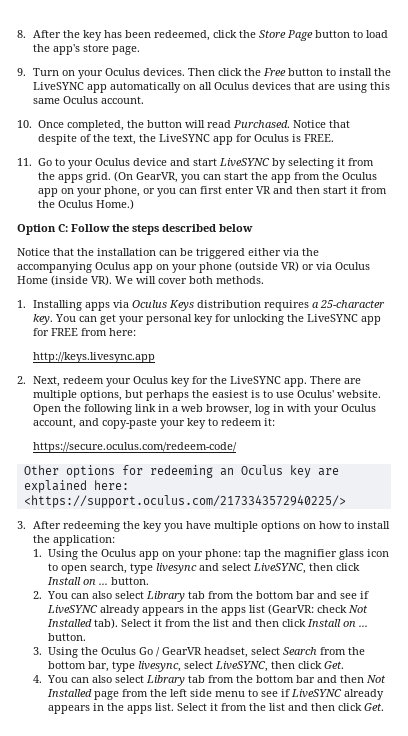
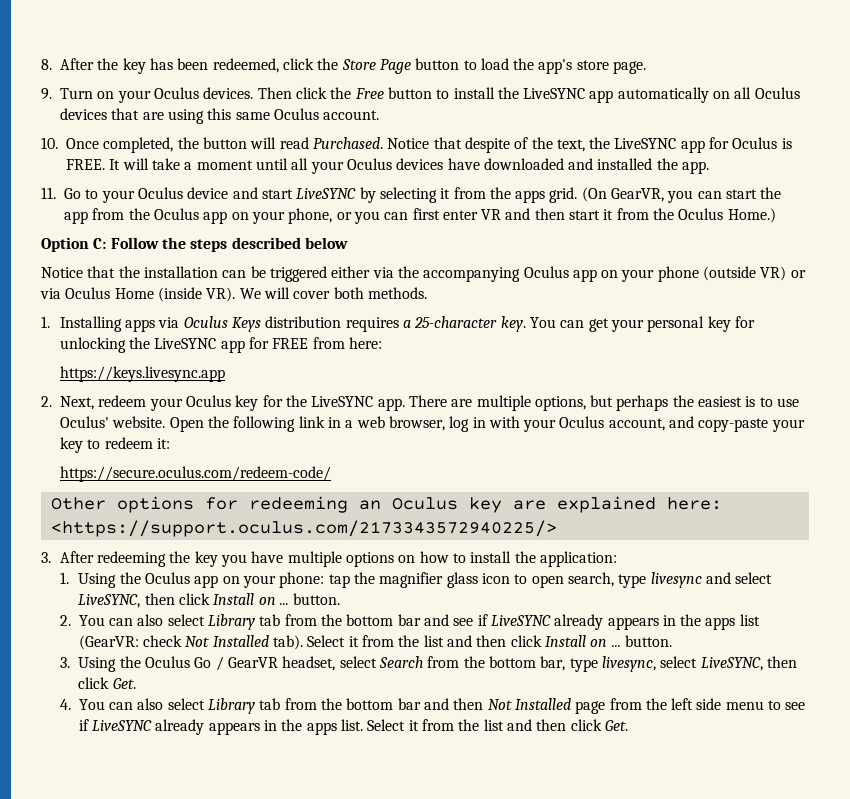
(334, 138) none -> [109,158,710,174] It will take a moment until all your Oculus devices have downloaded and installed the app.
[32,352,155,363] http://keys.livesync.app -> [59,366,225,382] https://keys.livesync.app

